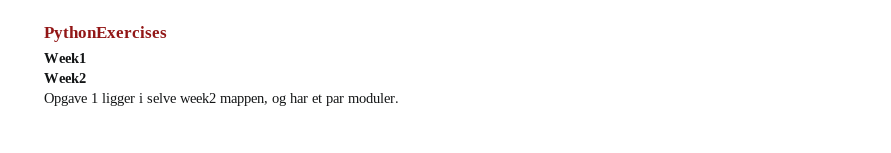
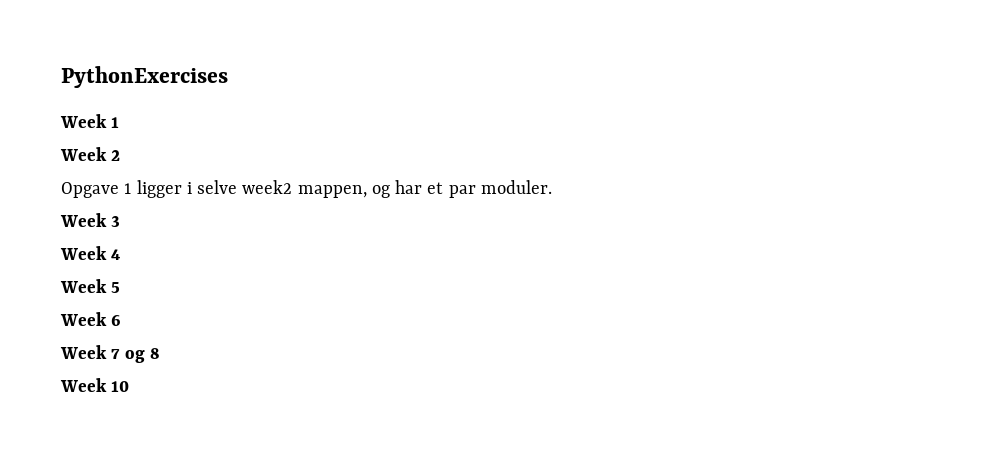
[44,53,86,63] [44,73,86,83] Week1 // Week2 -> [60,114,120,128] [60,147,121,161] Week 1 // Week 2
(399, 98) none -> [60,213,121,227] [60,246,121,260] [60,279,121,293] [60,312,122,326] [60,345,160,363] [60,378,130,392] // Week 3 // Week 4 // Week 5 // Week 6 // Week 7 og 8 // Week 10

